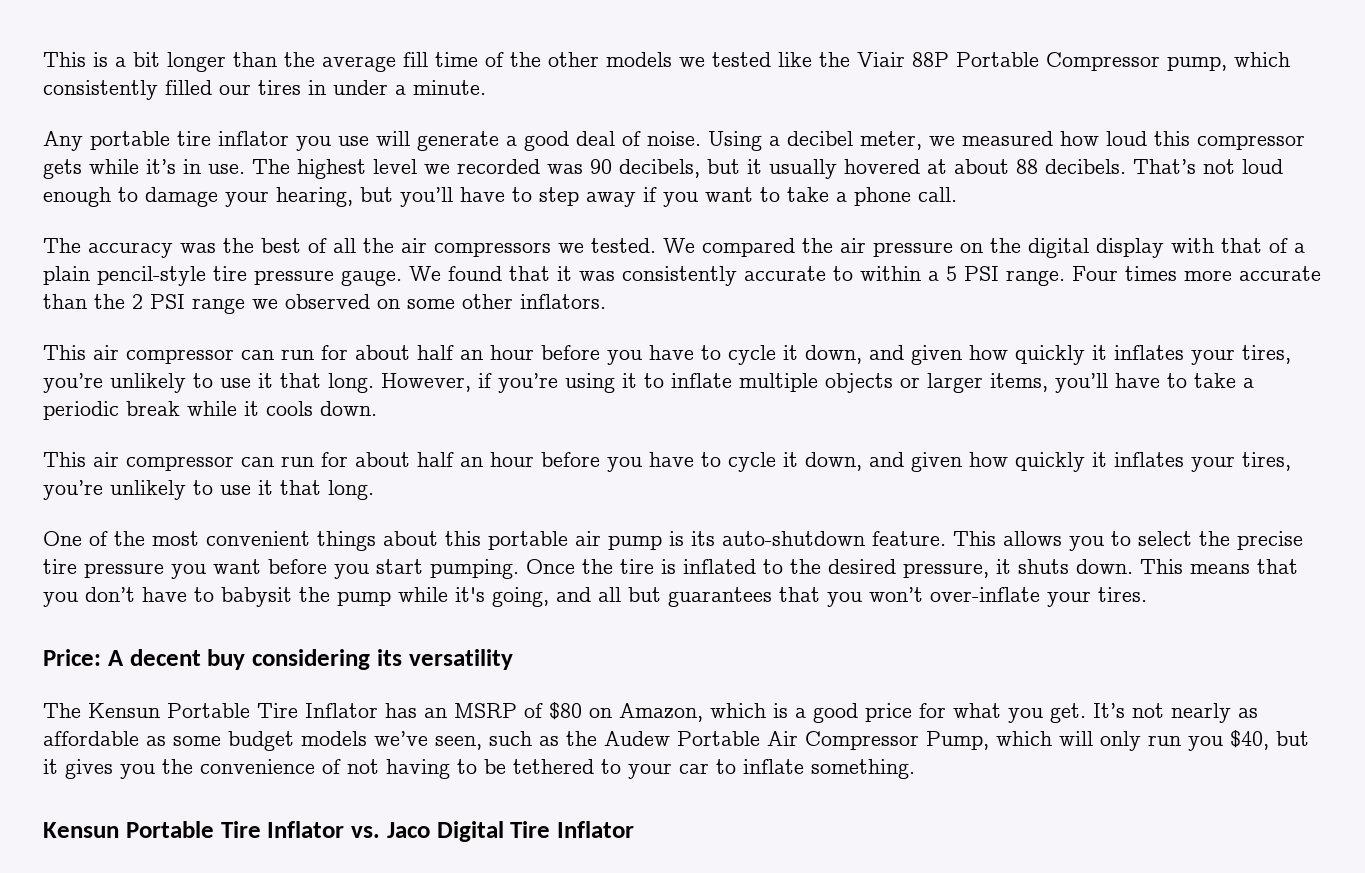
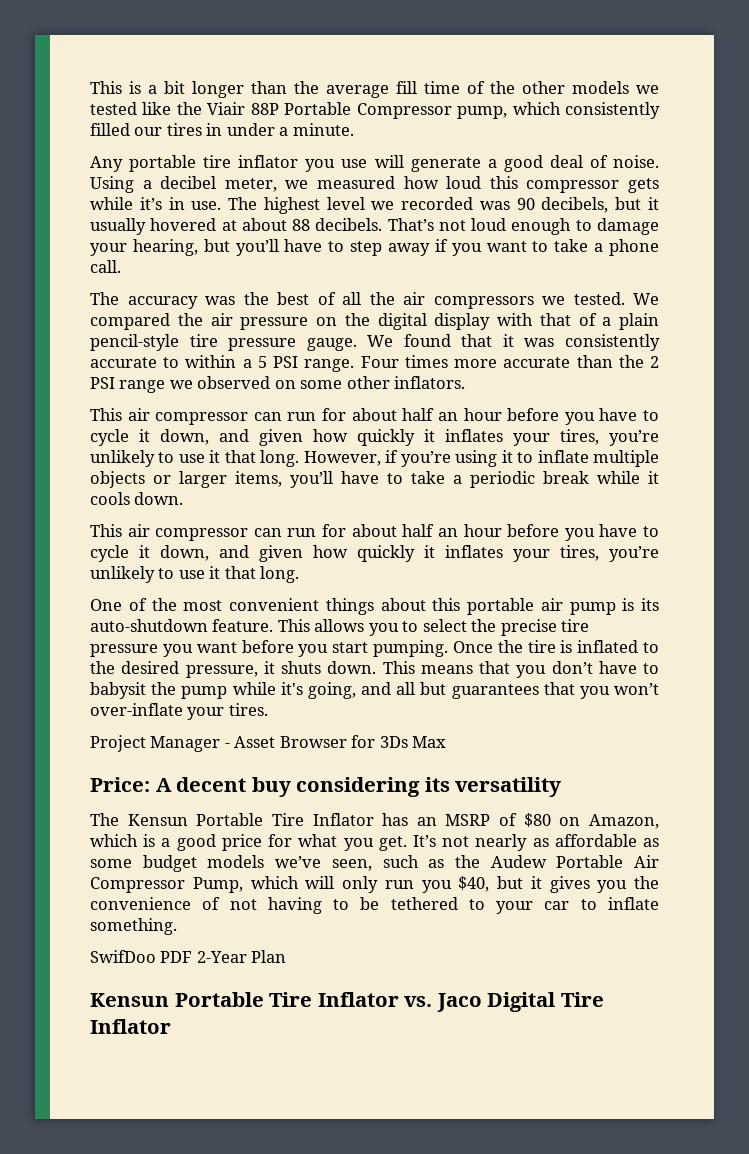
(1147, 594) none -> [90,735,447,752] // Project Manager - Asset Browser for 3Ds Max
(915, 769) none -> [90,950,287,963] // SwifDoo PDF 2-Year Plan

